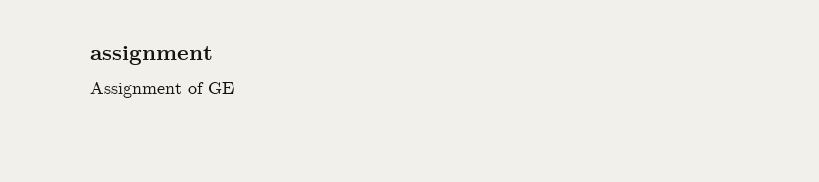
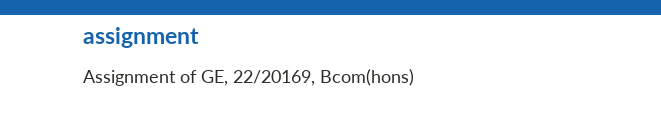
[208,82,234,94] GE -> [201,69,414,86] GE, 22/20169, Bcom(hons)

